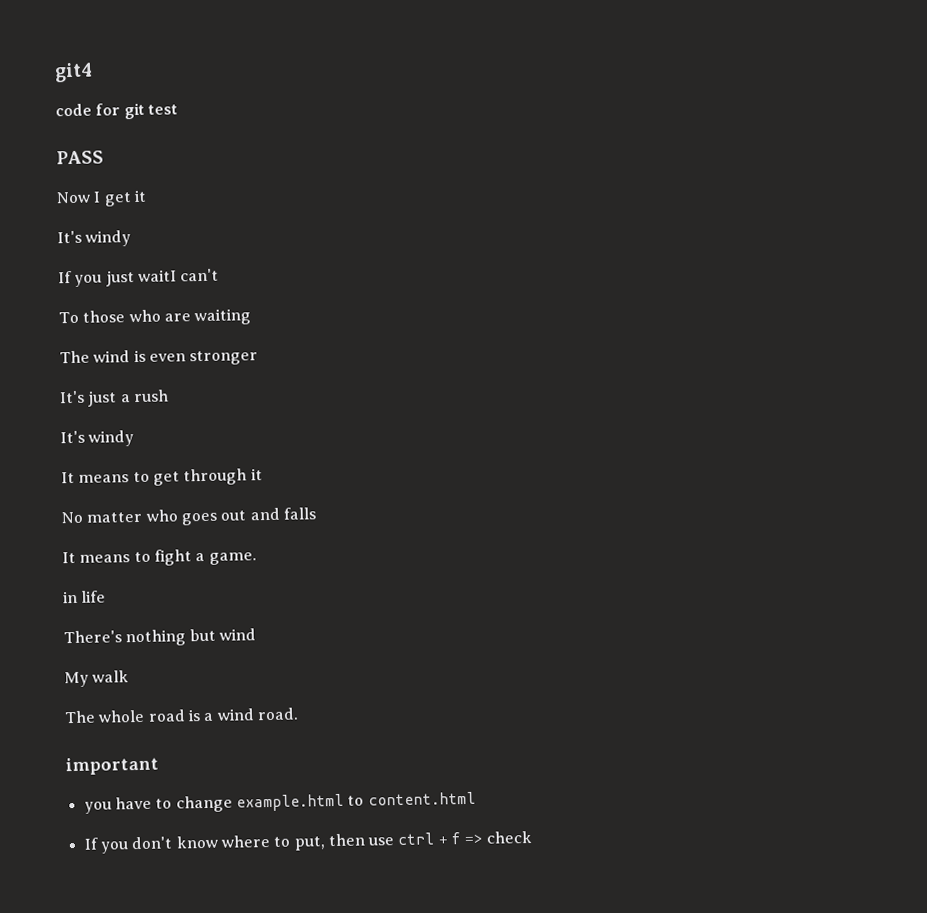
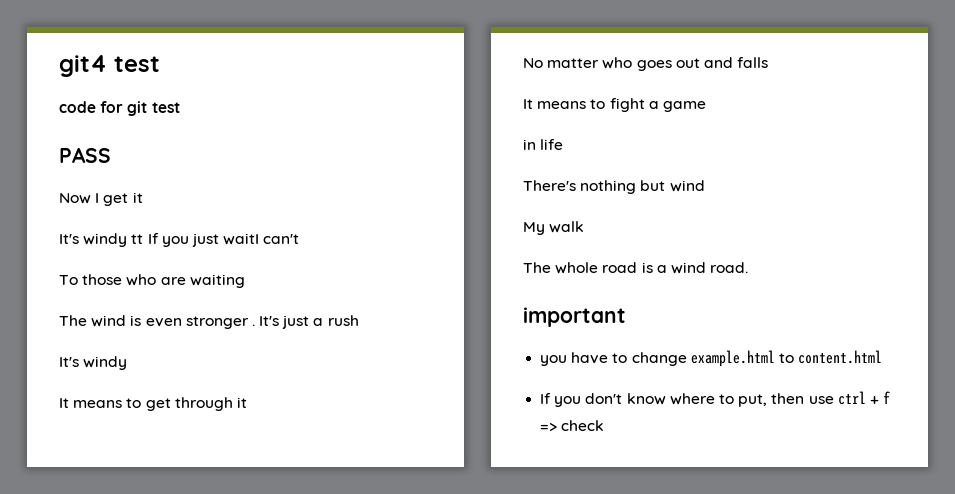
(93, 72) none -> [114,56,160,72] test
(132, 238) // -> [131,234,144,244] tt
(259, 358) // -> [251,324,255,326] .
[208,552,257,565] game. -> [662,101,706,112] game

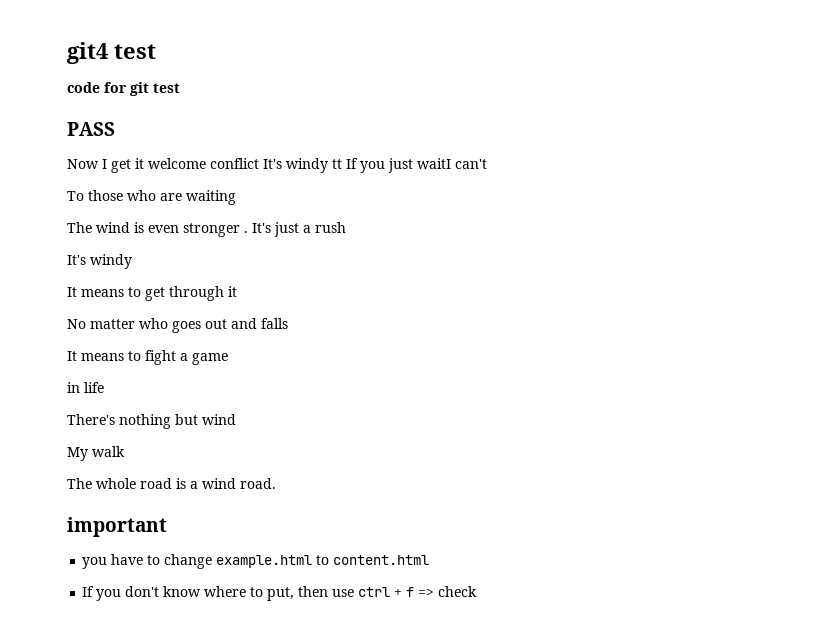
(143, 197) // -> [148,158,259,169] welcome conflict

